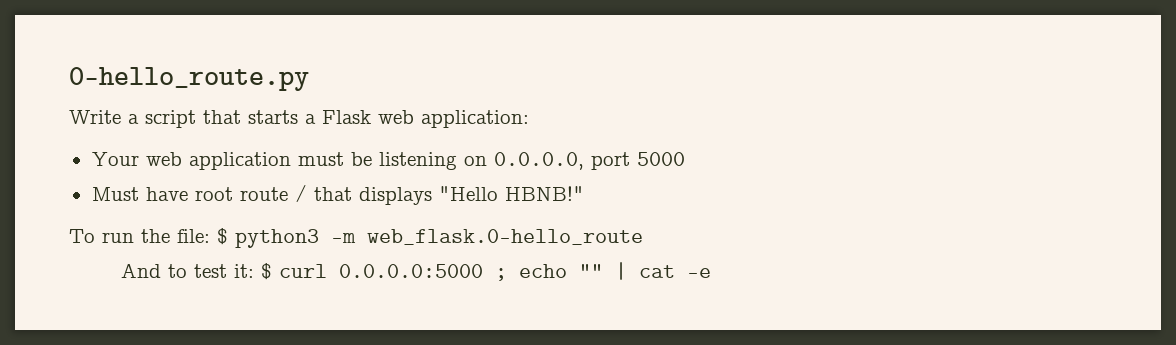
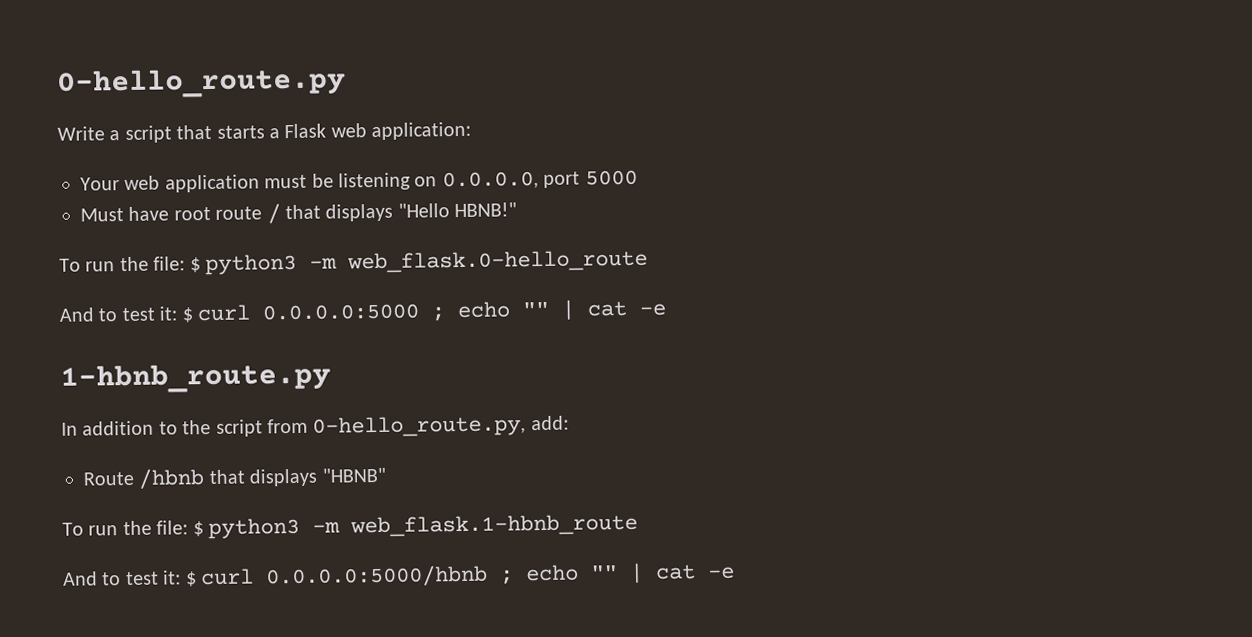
(711, 273) none -> [60,362,331,394] [61,415,569,438] [83,467,386,489] [62,513,638,540] [63,562,735,588] // 1-hbnb_route.py // In addition to the script from 0-hello_route.py, add: // Route /hbnb that displays "HBNB" // To run the file: $ python3 -m web_flask.1-hbnb_route // And to test it: $ curl 0.0.0.0:5000/hbnb ; echo "" | cat -e

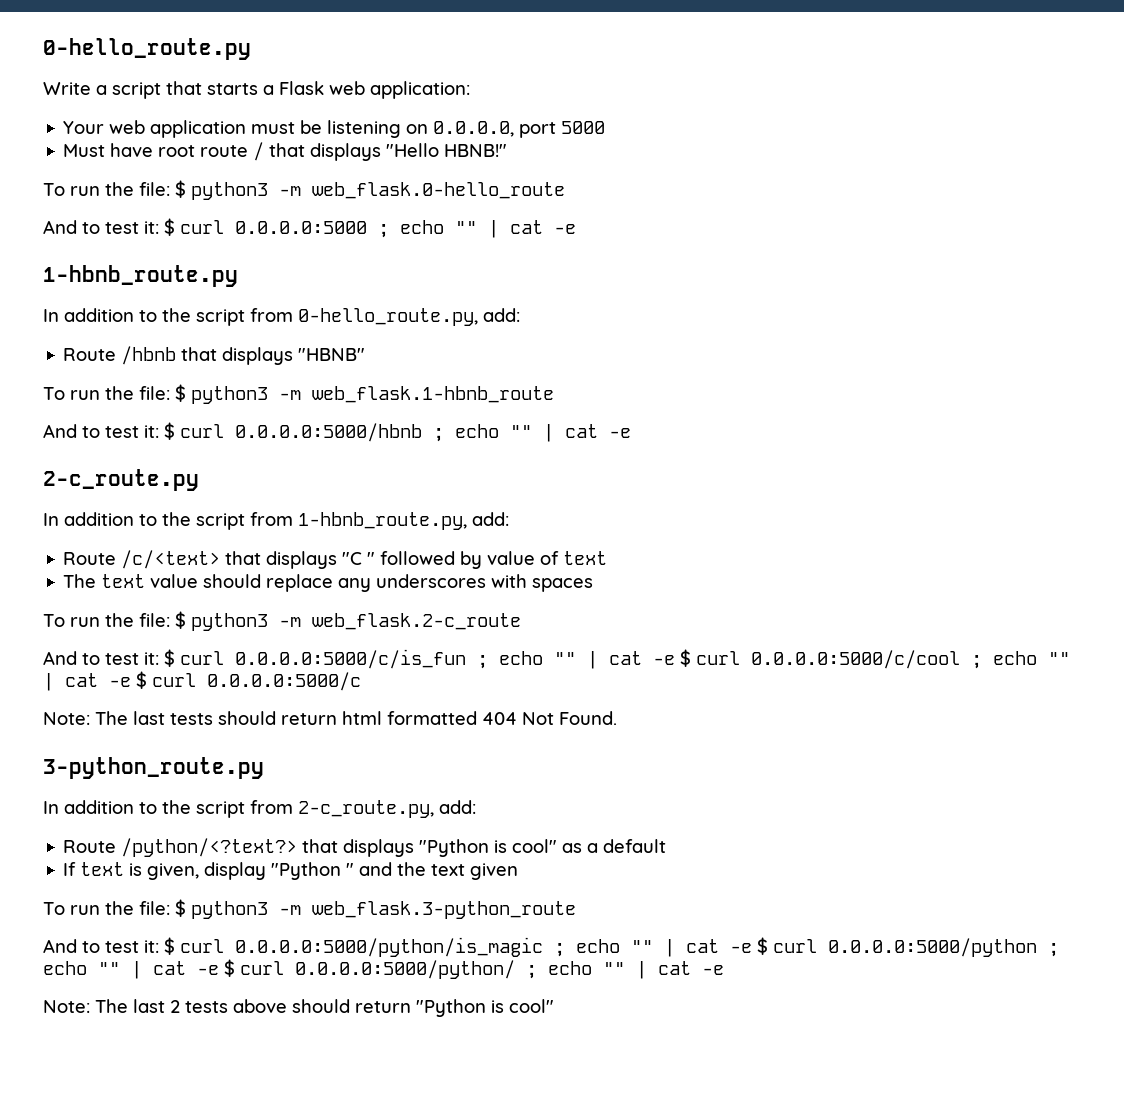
(735, 573) none -> [43,469,199,491] [43,512,509,530] [63,550,608,569] [63,574,594,592] [43,611,521,631] [43,649,1070,669] [43,671,361,691] [43,711,617,725] [43,757,264,779] [43,800,476,818] [63,838,667,857] [63,862,519,880] [43,899,576,919] [43,937,1059,957] [43,959,724,979] [43,999,554,1017] // 2-c_route.py // In addition to the script from 1-hbnb_route.py, add: // Route /c/<text> that displays "C " followed by value of text // The text value should replace any underscores with spaces // To run the file: $ python3 -m web_flask.2-c_route // And to test it: $ curl 0.0.0.0:5000/c/is_fun ; echo "" | cat -e $ curl 0.0.0.0:5000/c/cool ; echo "" | cat -e $ curl 0.0.0.0:5000/c // Note: The last tests should return html formatted 404 Not Found. // 3-python_route.py // In addition to the script from 2-c_route.py, add: // Route /python/<?text?> that displays "Python is cool" as a default // If text is given, display "Python " and the text given // To run the file: $ python3 -m web_flask.3-python_route // And to test it: $ curl 0.0.0.0:5000/python/is_magic ; echo "" | cat -e $ curl 0.0.0.0:5000/python ; echo "" | cat -e $ curl 0.0.0.0:5000/python/ ; echo "" | cat -e // Note: The last 2 tests above should return "Python is cool"

